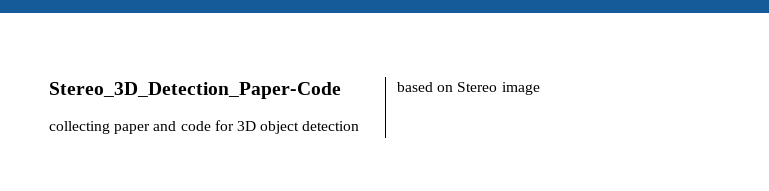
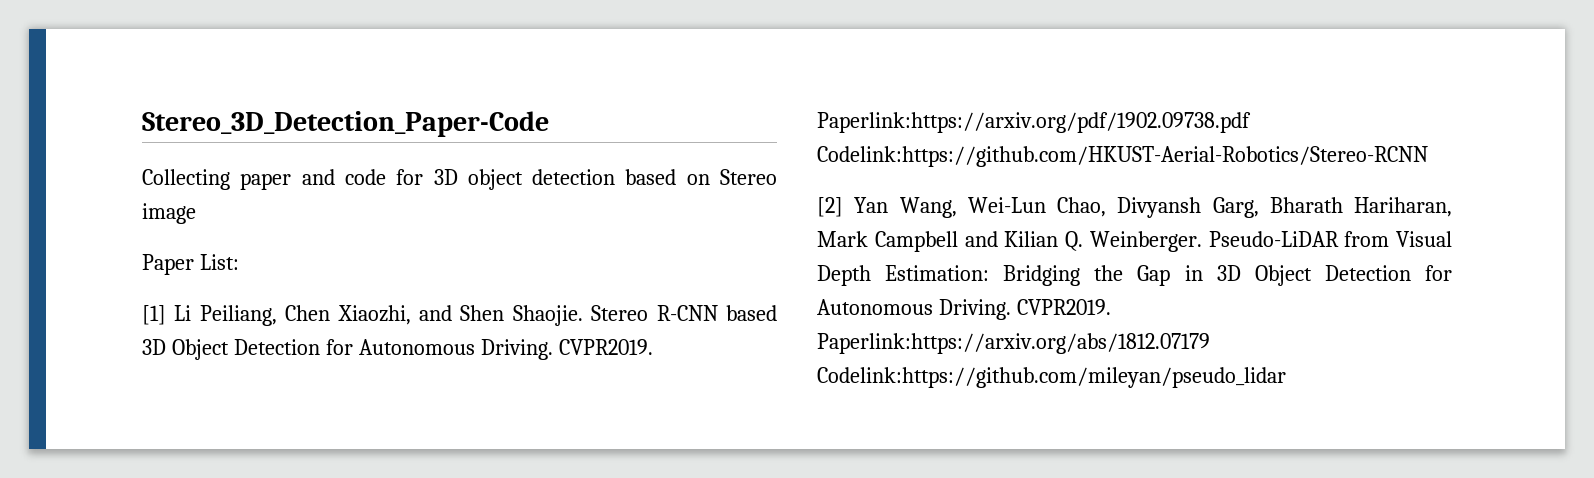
[49,121,110,134] collecting -> [142,169,230,190] Collecting
(540, 88) none -> [142,254,239,275] [142,305,777,326] [142,339,653,360] [817,112,1251,133] [817,146,1428,167] [817,197,1452,218] [817,231,1452,252] [817,265,1452,286] [817,299,1111,320] [817,333,1210,354] [817,367,1286,388] // Paper List: // [1] Li Peiliang, Chen Xiaozhi, and Shen Shaojie. Stereo R-CNN based 3D Object Detection for Autonomous Driving. CVPR2019. Paperlink:https://arxiv.org/pdf/1902.09738.pdf Codelink:https://github.com/HKUST-Aerial-Robotics/Stereo-RCNN // [2] Yan Wang, Wei-Lun Chao, Divyansh Garg, Bharath Hariharan, Mark Campbell and Kilian Q. Weinberger. Pseudo-LiDAR from Visual Depth Estimation: Bridging the Gap in 3D Object Detection for Autonomous Driving. CVPR2019. Paperlink:https://arxiv.org/abs/1812.07179 Codelink:https://github.com/mileyan/pseudo_lidar

